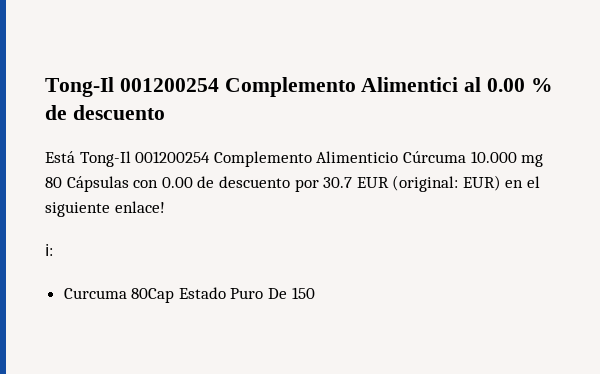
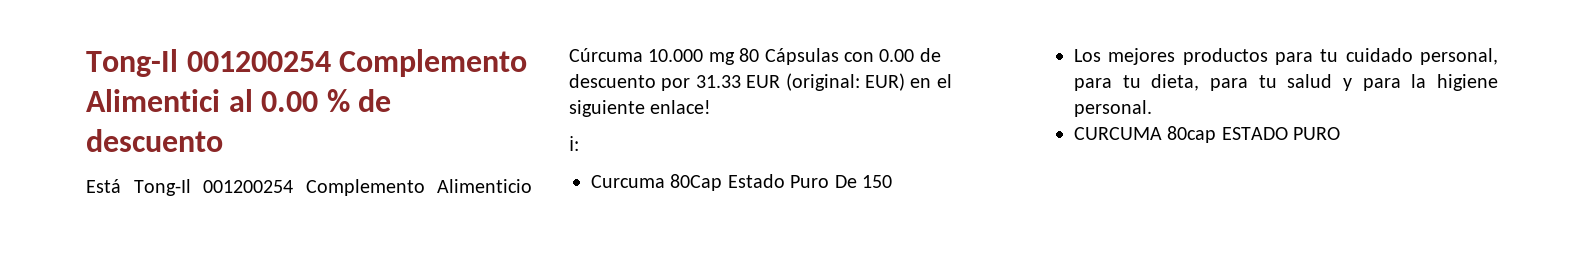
[323,177,353,188] 30.7 -> [695,75,741,88] 31.33
(315, 293) none -> [1074,48,1498,65] [1074,74,1498,91] [1074,100,1152,117] [1074,126,1341,143] // Los mejores productos para tu cuidado personal, para tu dieta, para tu salud y para la higiene personal. // CURCUMA 80cap ESTADO PURO

